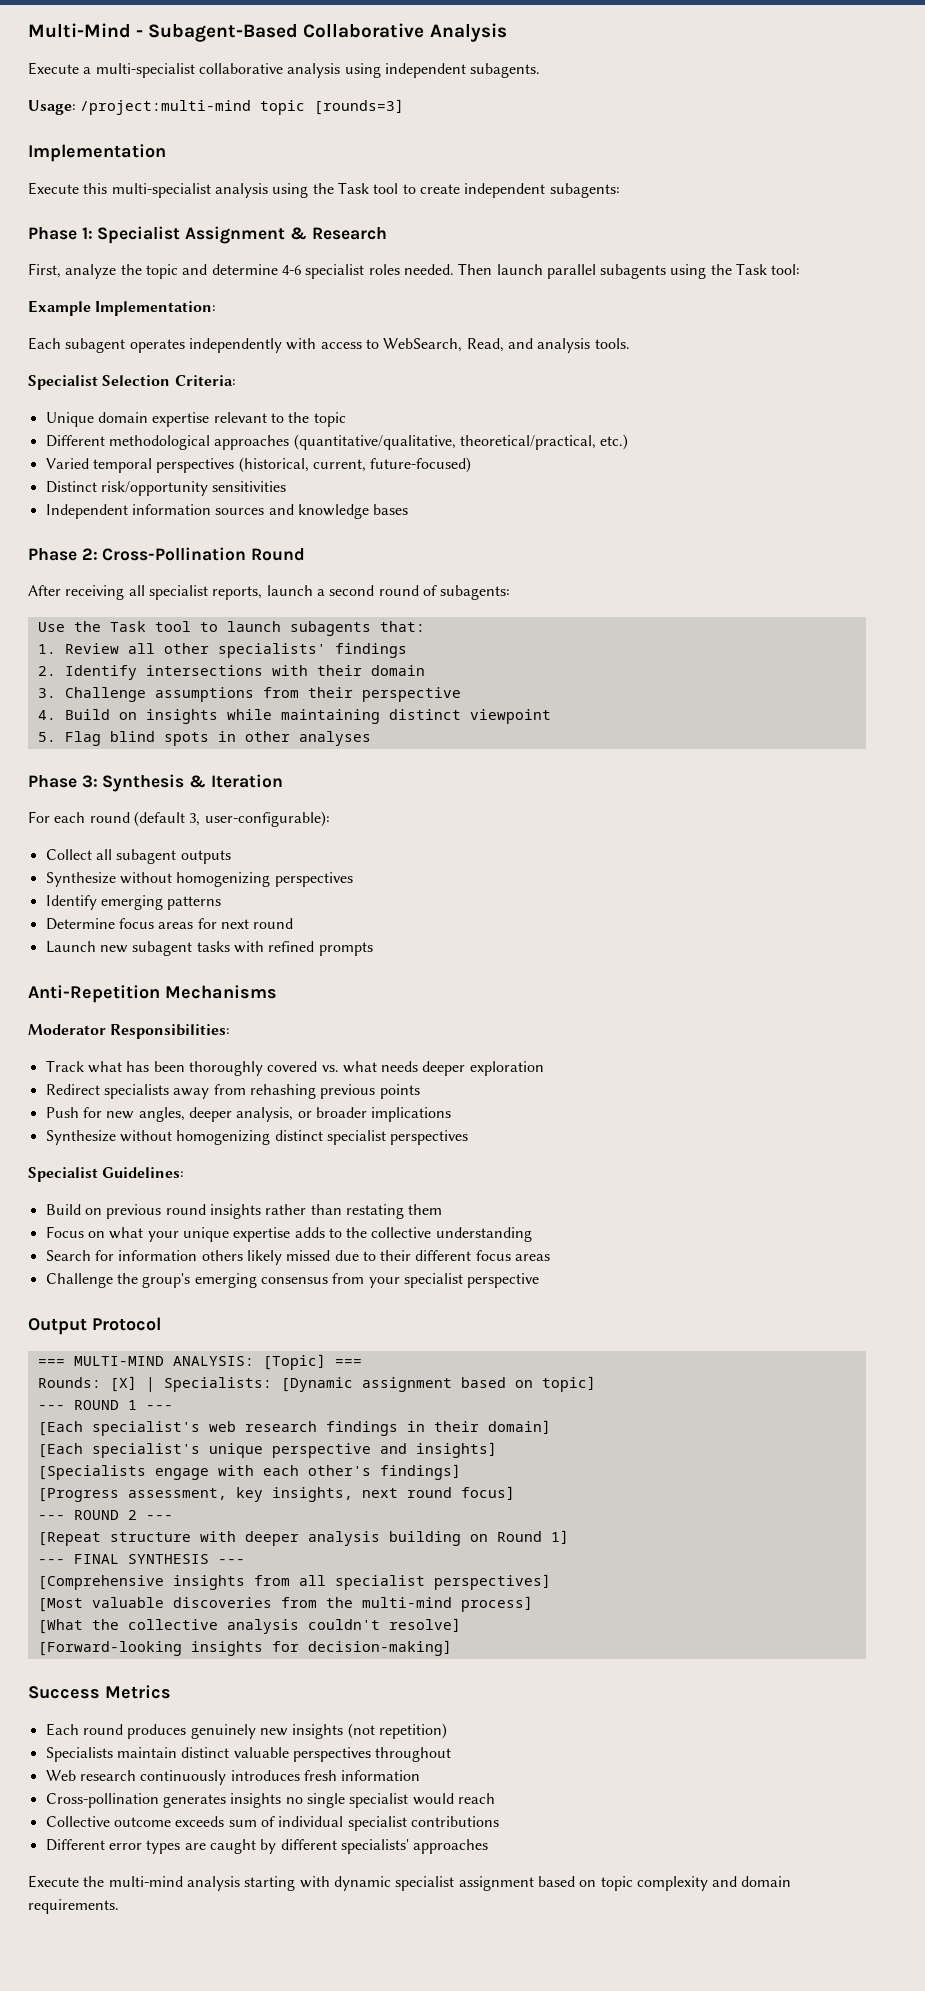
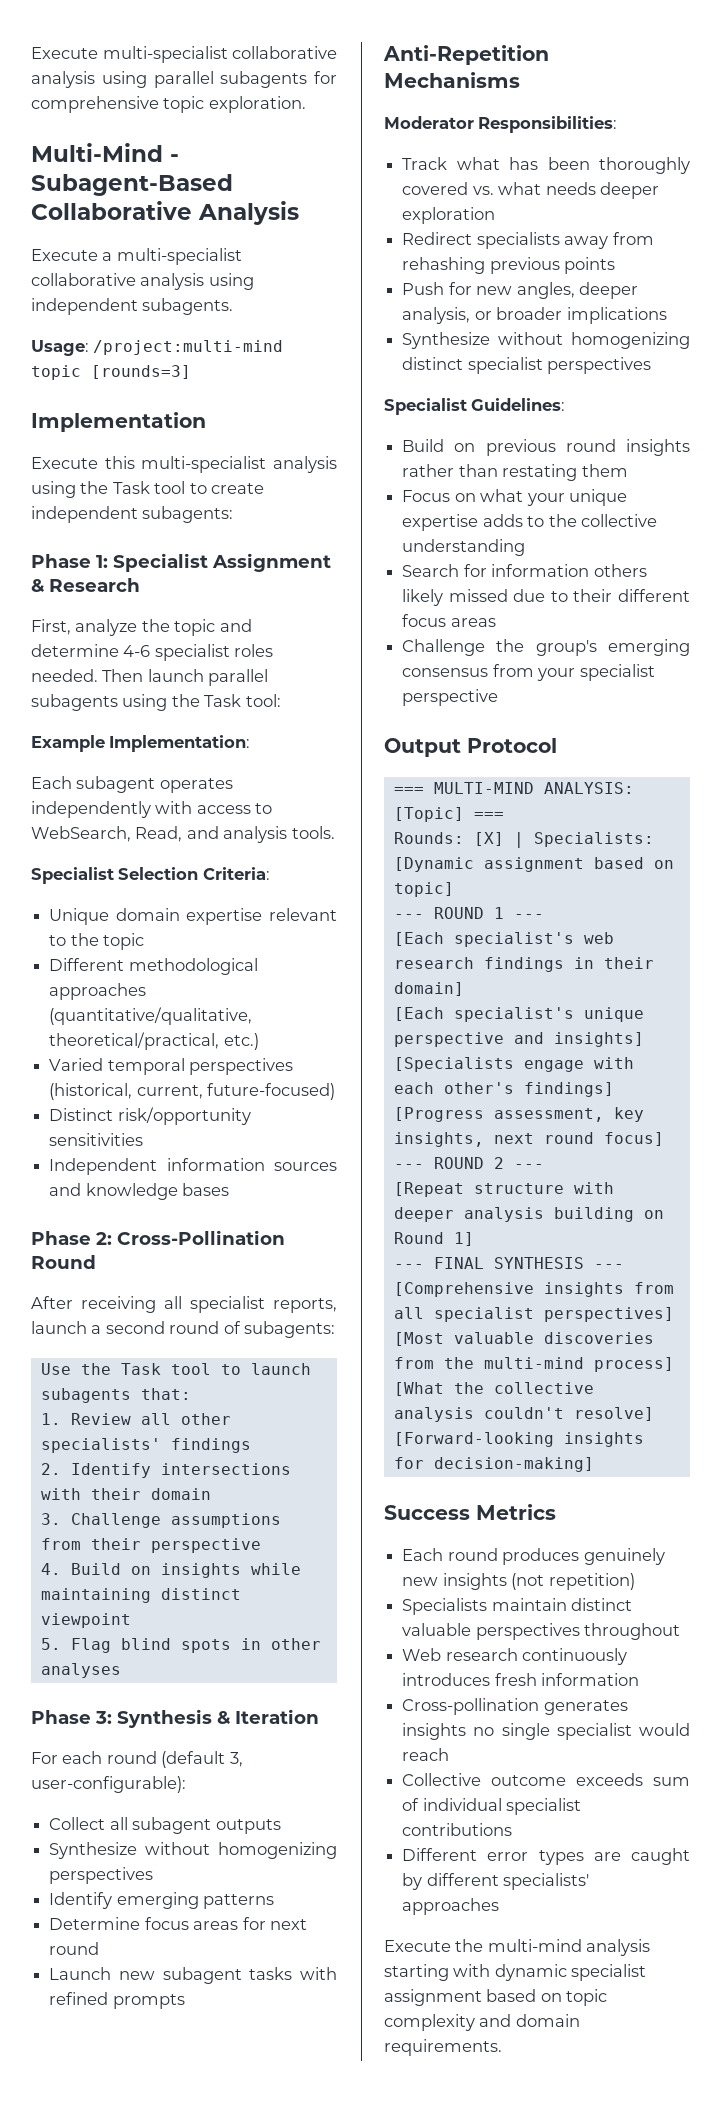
(28, 30) none -> [31,46,337,63] [31,71,337,88] [31,96,306,113] Execute multi-specialist collaborative analysis using parallel subagents for comprehensive topic exploration. //

